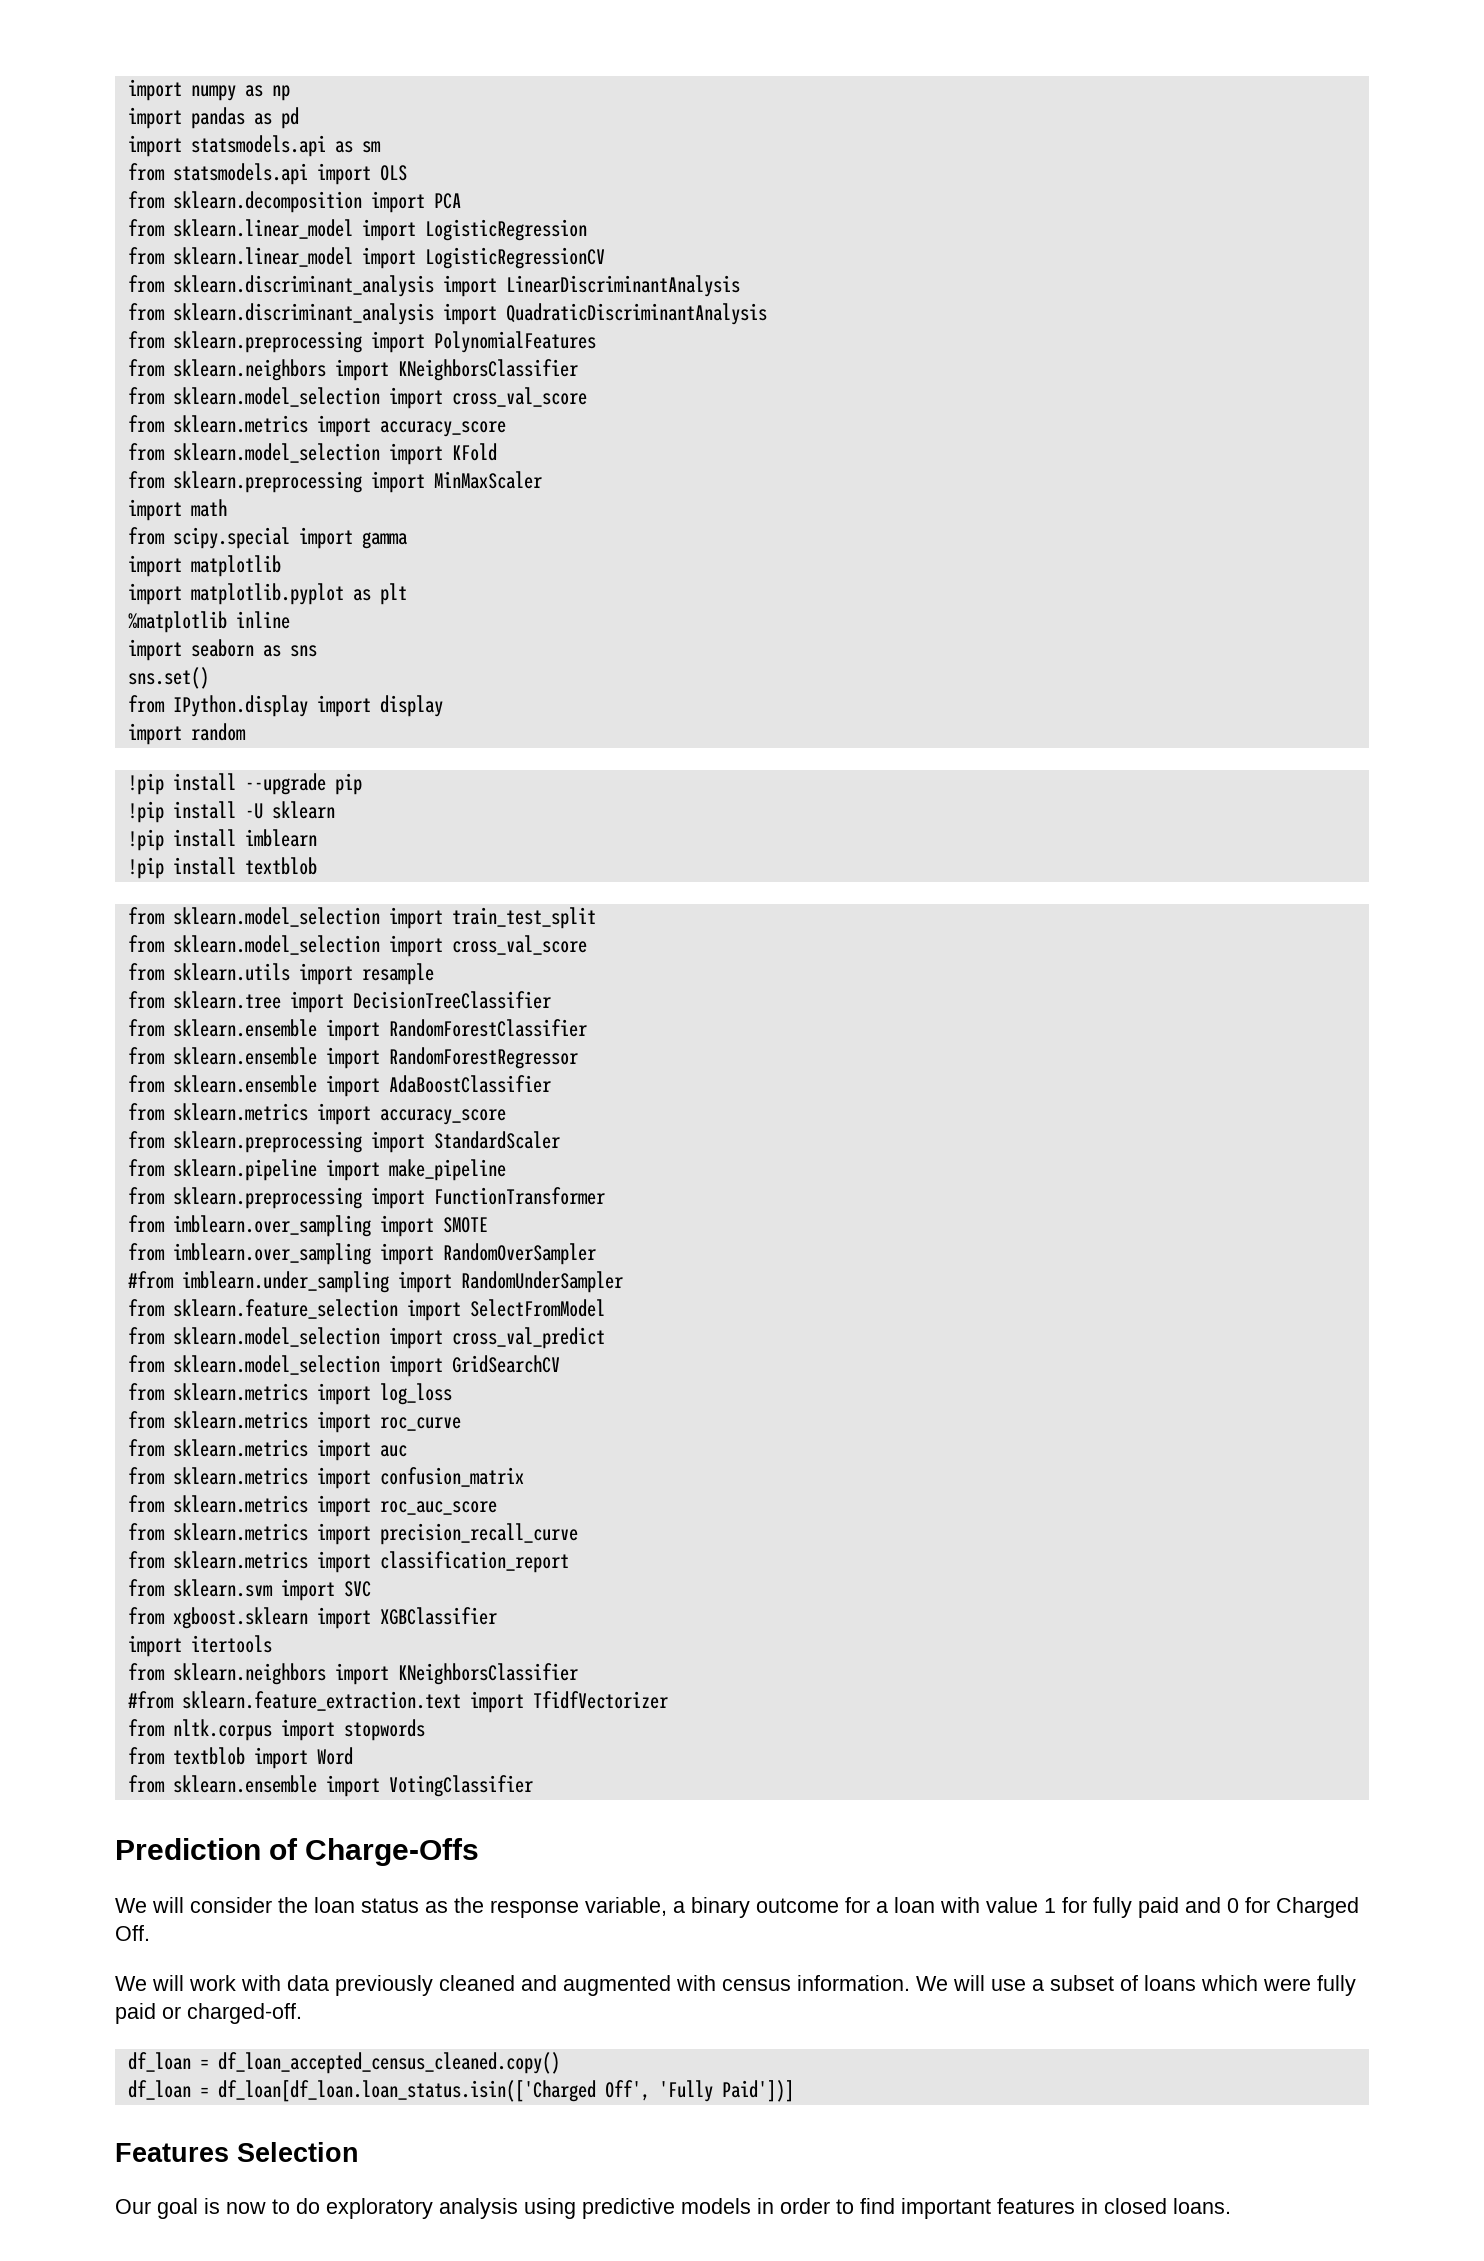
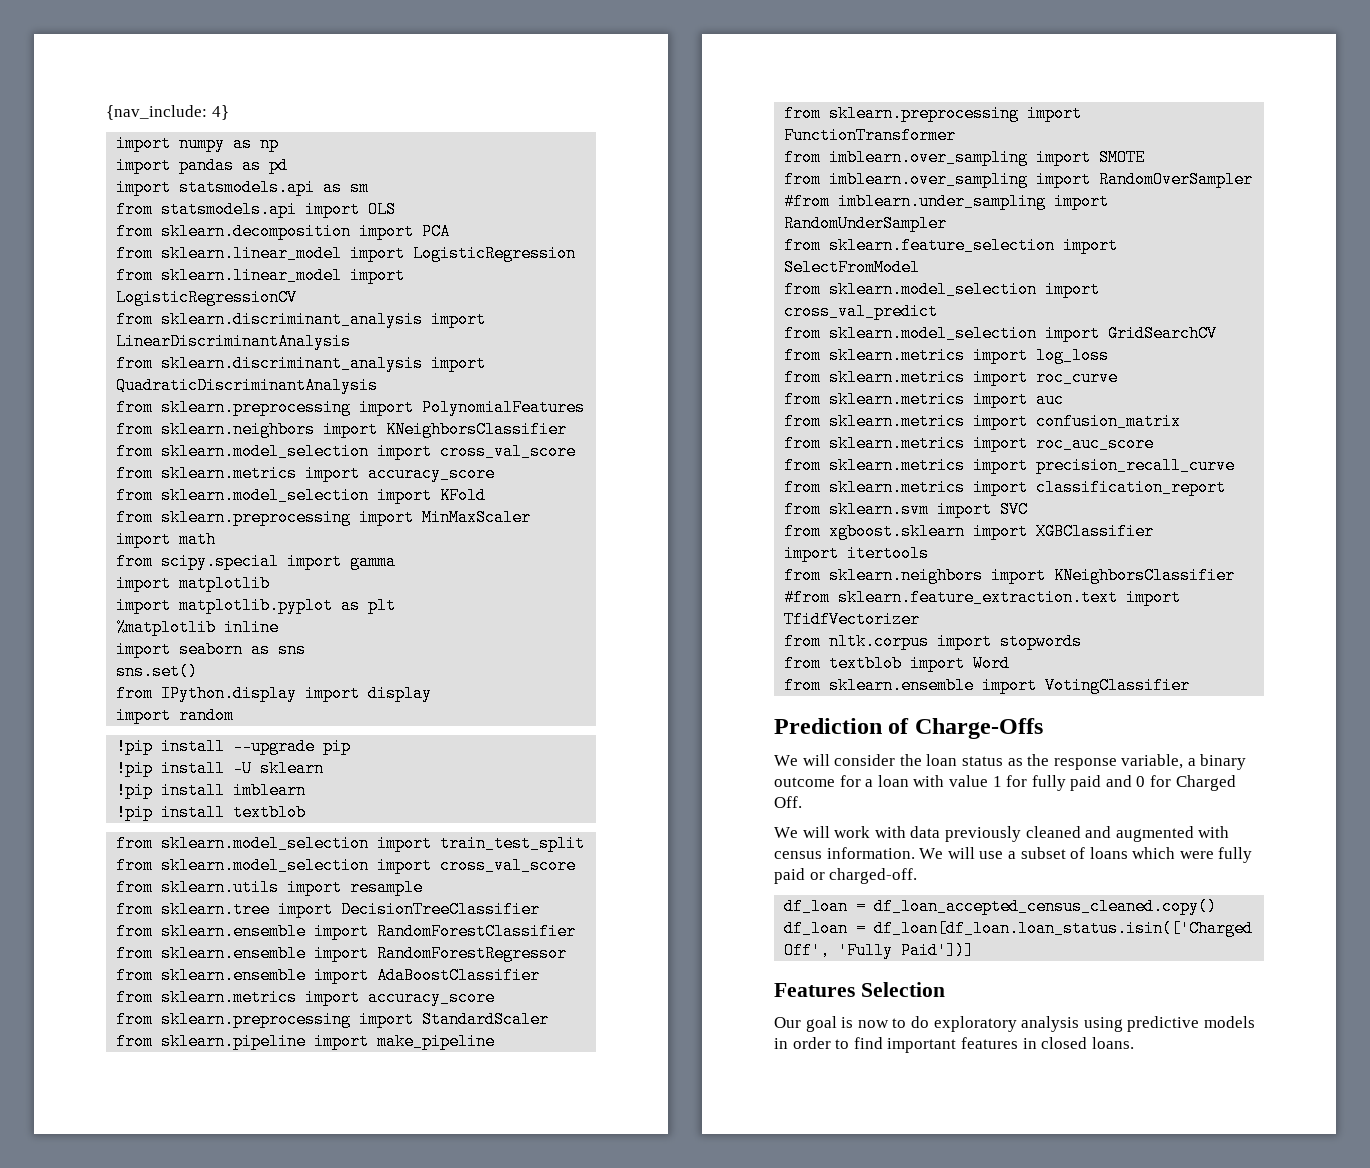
(127, 90) none -> [106,105,229,120] {nav_include: 4} //

